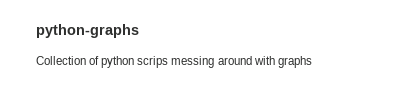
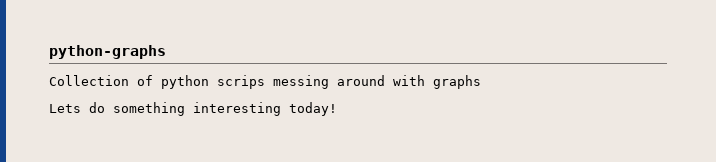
(312, 62) none -> [49,102,337,116] // Lets do something interesting today!

